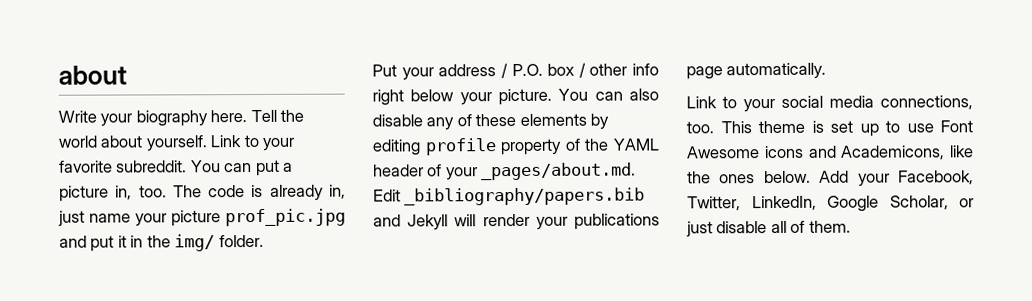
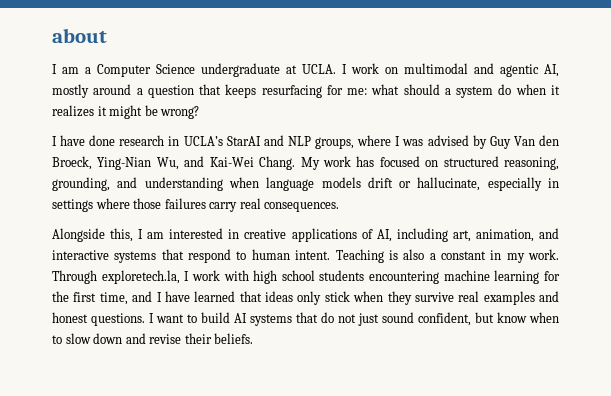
[58,109,305,127] [58,134,295,152] [59,159,294,177] [59,184,346,202] [58,208,346,227] [59,234,264,252] [372,62,659,81] [372,88,659,106] [372,113,610,131] [372,138,660,156] [373,162,637,181] [373,187,646,206] [373,213,660,231] [686,62,827,80] [686,95,973,113] [686,120,973,137] [686,145,974,160] [687,170,974,187] [687,195,974,212] [686,220,851,238] Write your biography here. Tell the world about yourself. Link to your favorite subreddit. You can put a picture in, too. The code is already in, just name your picture prof_pic.jpg and put it in the img/ folder. // Put your address / P.O. box / other info right below your picture. You can also disable any of these elements by editing profile property of the YAML header of your _pages/about.md. Edit _bibliography/papers.bib and Jekyll will render your publications page automatically. // Link to your social media connections, too. This theme is set up to use Font Awesome icons and Academicons, like the ones below. Add your Facebook, Twitter, LinkedIn, Google Scholar, or just disable all of them. -> [52,63,559,77] [52,84,560,98] [52,105,200,119] [52,135,560,149] [52,156,560,170] [52,177,560,191] [52,198,340,212] [52,228,560,242] [52,249,559,263] [52,270,560,284] [52,291,559,305] [52,312,559,326] [52,333,254,344] I am a Computer Science undergraduate at UCLA. I work on multimodal and agentic AI, mostly around a question that keeps resurfacing for me: what should a system do when it realizes it might be wrong? // I have done research in UCLA’s StarAI and NLP groups, where I was advised by Guy Van den Broeck, Ying-Nian Wu, and Kai-Wei Chang. My work has focused on structured reasoning, grounding, and understanding when language models drift or hallucinate, especially in settings where those failures carry real consequences. // Alongside this, I am interested in creative applications of AI, including art, animation, and interactive systems that respond to human intent. Teaching is also a constant in my work. Through exploretech.la, I work with high school students encountering machine learning for the first time, and I have learned that ideas only stick when they survive real examples and honest questions. I want to build AI systems that do not just sound confident, but know when to slow down and revise their beliefs.

